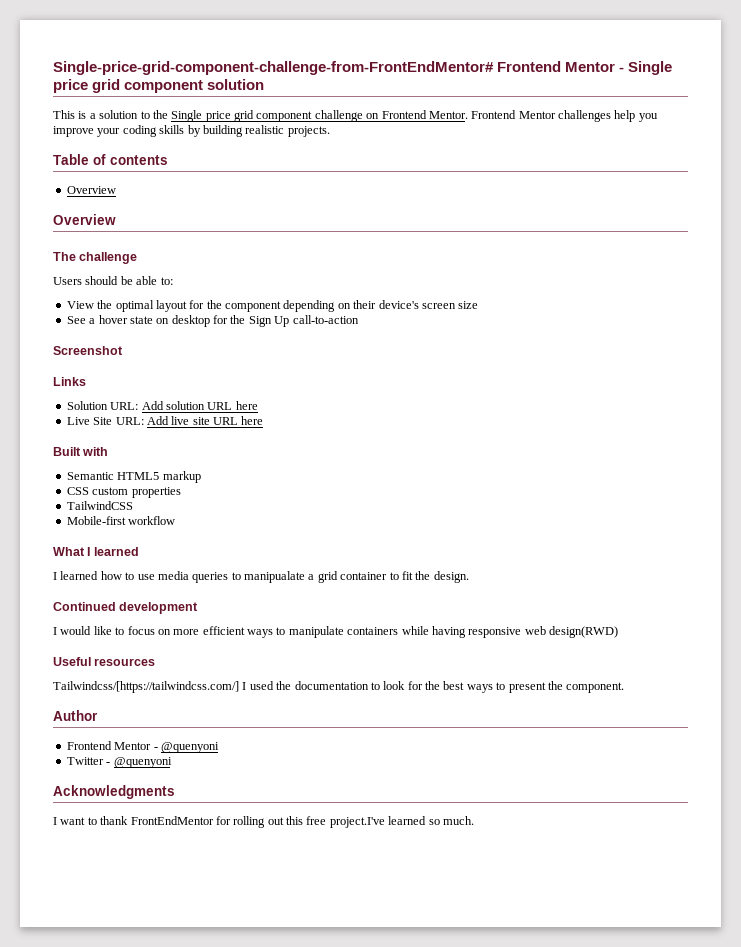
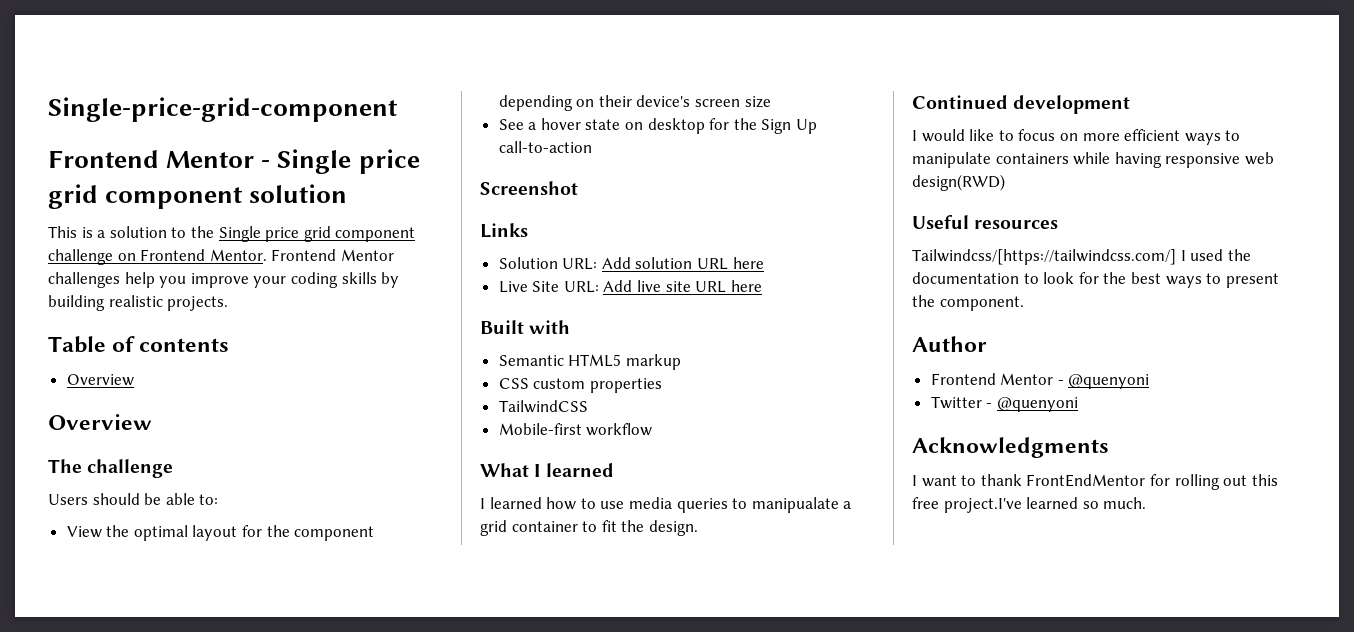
[53,61,494,75] Single-price-grid-component-challenge-from-FrontEndMentor# -> [48,97,398,122] Single-price-grid-component //

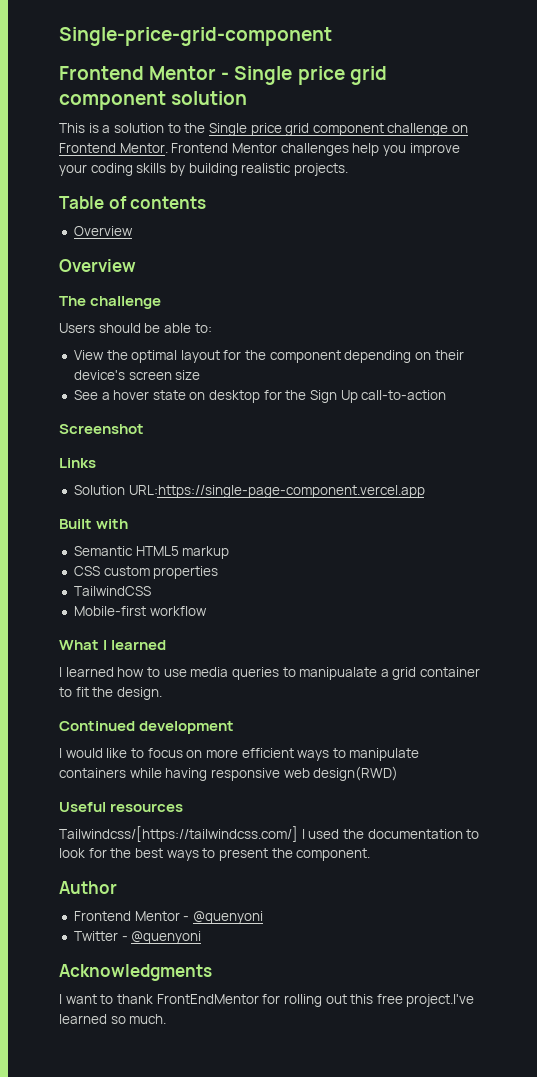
[562,257,764,270] [498,280,762,293] URL: Add solution URL here // Live Site URL: Add live site URL here -> [128,485,425,498] URL:https://single-page-component.vercel.app

